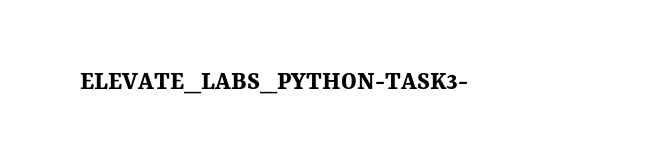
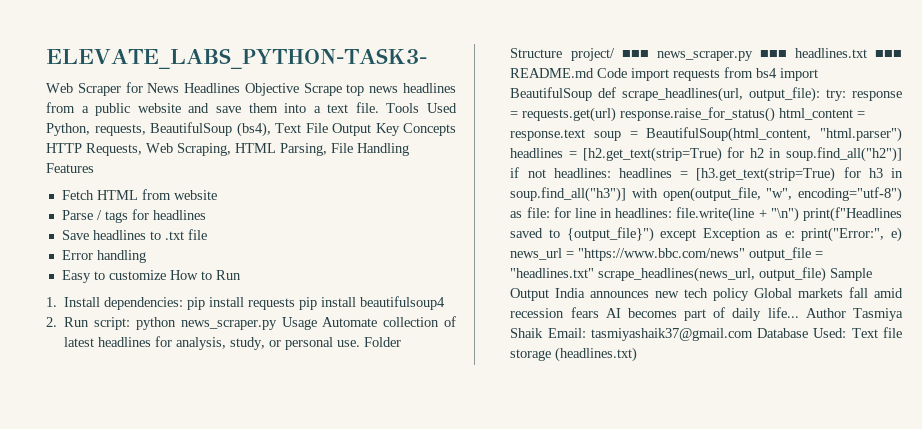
(468, 83) none -> [46,82,456,96] [46,102,457,116] [46,122,456,137] [46,143,409,156] [46,163,94,173] [61,189,217,200] [61,209,206,223] [61,229,207,240] [61,250,146,263] [61,270,241,283] [46,296,446,310] [46,316,456,330] [64,336,402,350] [510,48,902,61] [510,67,819,81] [510,87,902,102] [510,107,866,122] [510,127,902,142] [510,147,902,162] [510,167,903,182] [510,187,902,202] [510,207,902,222] [510,227,902,242] [510,247,824,261] [510,267,873,282] [510,287,904,301] [510,307,903,321] [510,327,902,341] [510,347,638,362] // Web Scraper for News Headlines Objective Scrape top news headlines from a public website and save them into a text file. Tools Used Python, requests, BeautifulSoup (bs4), Text File Output Key Concepts HTTP Requests, Web Scraping, HTML Parsing, File Handling Features // Fetch HTML from website // Parse / tags for headlines // Save headlines to .txt file // Error handling // Easy to customize How to Run // 1. Install dependencies: pip install requests pip install beautifulsoup4 // 2. Run script: python news_scraper.py Usage Automate collection of latest headlines for analysis, study, or personal use. Folder Structure project/ ■■■ news_scraper.py ■■■ headlines.txt ■■■ README.md Code import requests from bs4 import BeautifulSoup def scrape_headlines(url, output_file): try: response = requests.get(url) response.raise_for_status() html_content = response.text soup = BeautifulSoup(html_content, "html.parser") headlines = [h2.get_text(strip=True) for h2 in soup.find_all("h2")] if not headlines: headlines = [h3.get_text(strip=True) for h3 in soup.find_all("h3")] with open(output_file, "w", encoding="utf-8") as file: for line in headlines: file.write(line + "\n") print(f"Headlines saved to {output_file}") except Exception as e: print("Error:", e) news_url = "https://www.bbc.com/news" output_file = "headlines.txt" scrape_headlines(news_url, output_file) Sample Output India announces new tech policy Global markets fall amid recession fears AI becomes part of daily life... Author Tasmiya Shaik Email: tasmiyashaik37@gmail.com Database Used: Text file storage (headlines.txt)

